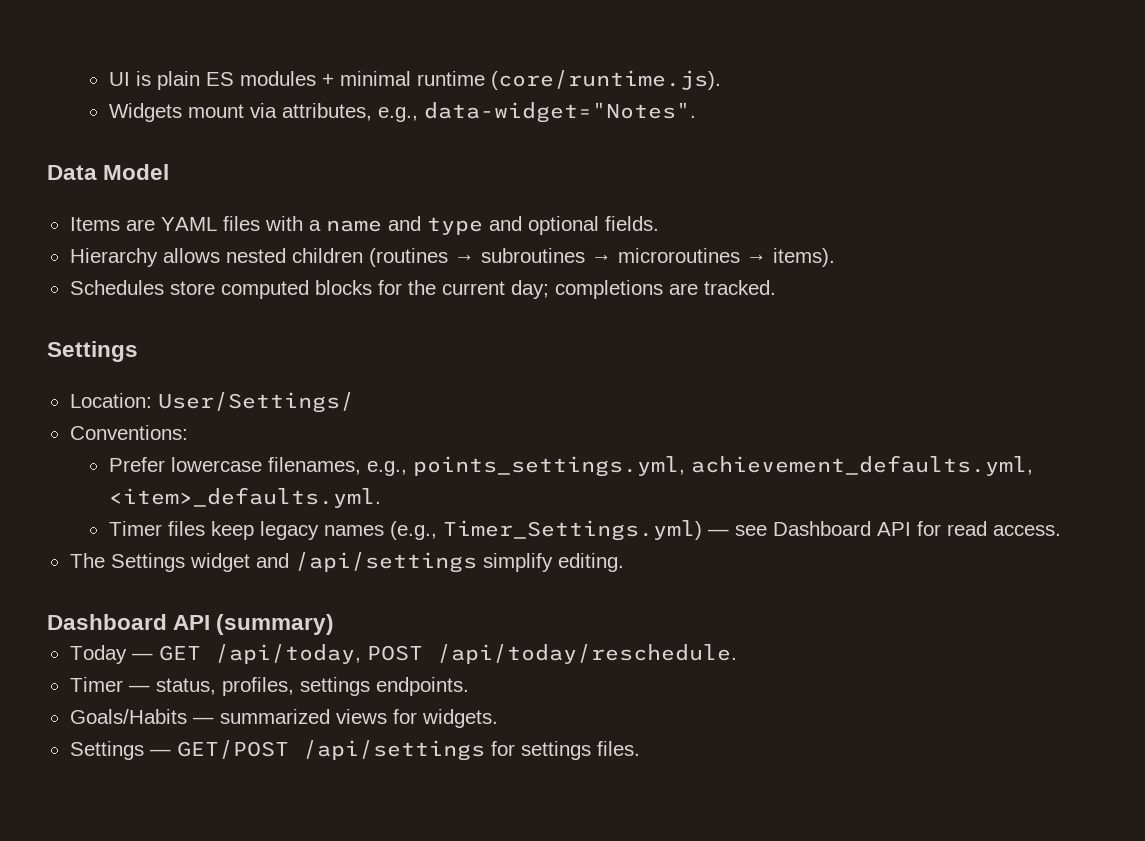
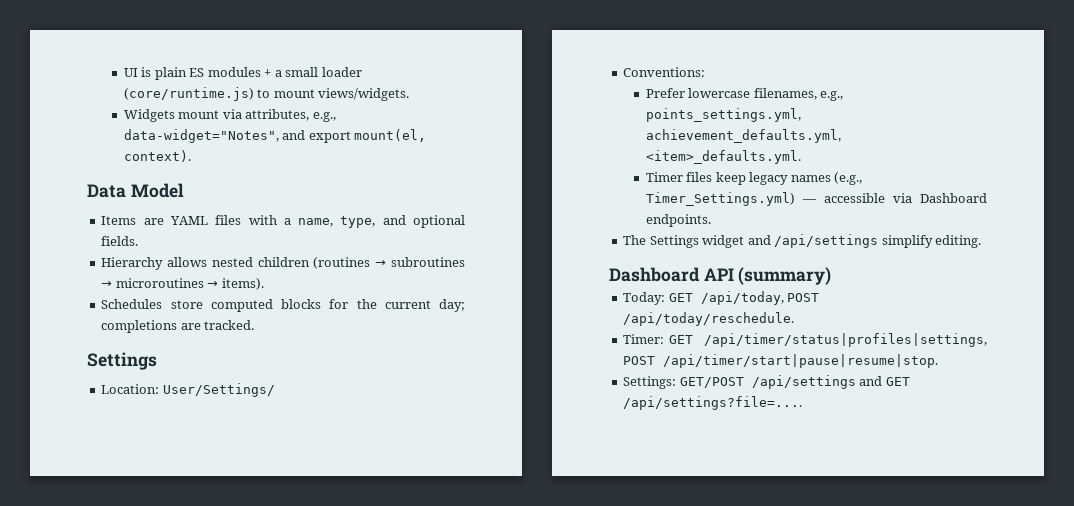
[339,70,721,90] minimal runtime (core/runtime.js). -> [274,67,362,77] [123,87,410,101] a small loader (core/runtime.js) to mount views/widgets.
[423,102,696,123] data-widget="Notes". -> [123,129,427,143] [123,150,191,162] data-widget="Notes", and export mount(el, context).
[325,216,483,235] name and type -> [298,216,376,228] name, type,
[734,521,1061,536] see Dashboard API for read access. -> [823,193,987,203] [645,214,711,227] accessible via Dashboard endpoints.
[69,645,153,664] Today — -> [623,292,666,305] Today:
[69,677,469,696] [69,709,498,728] [69,740,640,761] Timer — status, profiles, settings endpoints. // Goals/Habits — summarized views for widgets. // Settings — GET/POST /api/settings for settings files. -> [623,333,987,347] [623,354,939,368] [623,375,910,389] [623,396,803,410] Timer: GET /api/timer/status|profiles|settings, POST /api/timer/start|pause|resume|stop. // Settings: GET/POST /api/settings and GET /api/settings?file=....

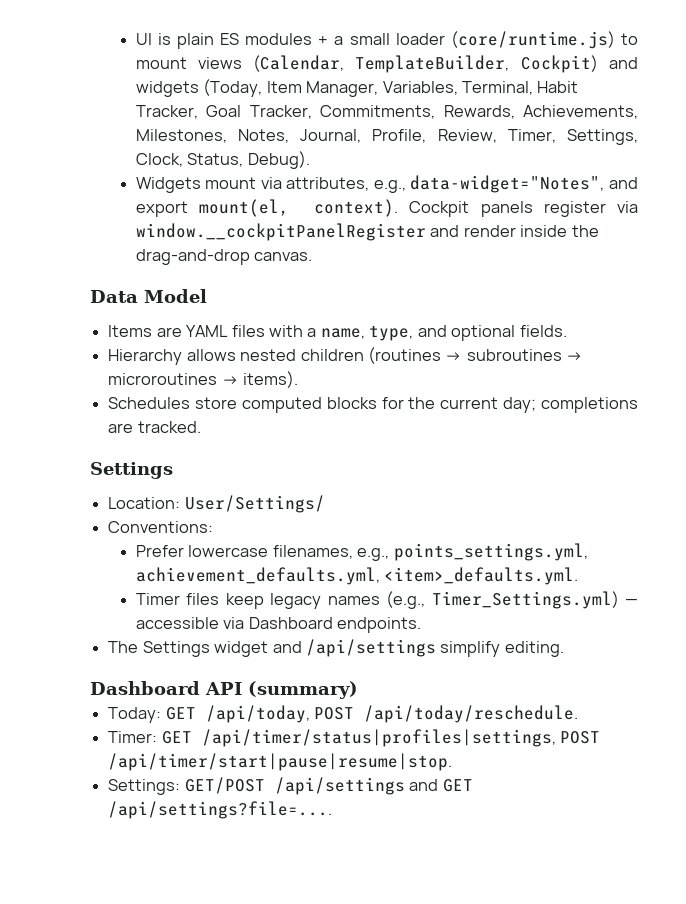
[318,88,410,101] views/widgets. -> [197,55,638,73] [135,79,579,97] [135,105,638,119] [135,129,638,145] [135,151,310,169] views (Calendar, TemplateBuilder, Cockpit) and widgets (Today, Item Manager, Variables, Terminal, Habit Tracker, Goal Tracker, Commitments, Rewards, Achievements, Milestones, Notes, Journal, Profile, Review, Timer, Settings, Clock, Status, Debug).
(191, 156) none -> [409,201,639,217] [135,223,599,241] [135,249,313,265] Cockpit panels register via window.__cockpitPanelRegister and render inside the drag-and-drop canvas.

